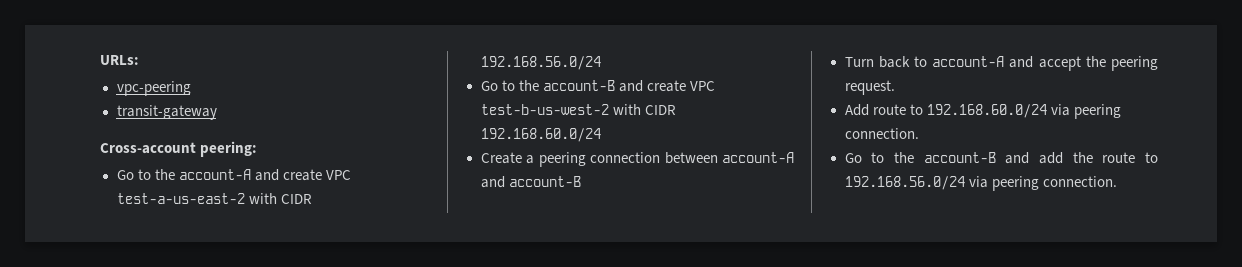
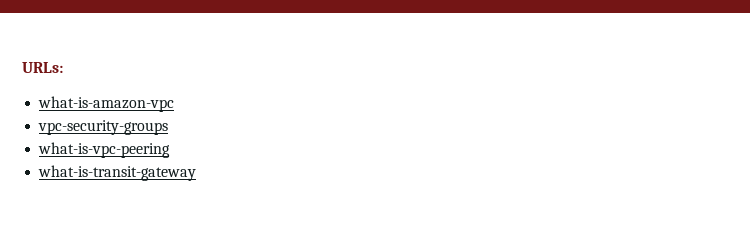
[116,81,191,96] [116,105,217,120] [100,141,258,157] [116,169,351,181] [116,193,312,204] [480,56,601,70] [480,80,715,92] [480,104,676,115] [480,128,601,142] [480,152,794,167] [480,176,581,188] [844,56,1158,71] [844,80,895,95] [844,104,1121,119] [844,128,919,139] [844,152,1158,164] [844,176,1117,191] vpc-peering // transit-gateway // Cross-account peering: // Go to the account-A and create VPC test-a-us-east-2 with CIDR 192.168.56.0/24 // Go to the account-B and create VPC test-b-us-west-2 with CIDR 192.168.60.0/24 // Create a peering connection between account-A and account-B // Turn back to account-A and accept the peering request. // Add route to 192.168.60.0/24 via peering connection. // Go to the account-B and add the route to 192.168.56.0/24 via peering connection. -> [38,96,175,112] [38,120,169,135] [38,142,171,158] [38,165,197,181] what-is-amazon-vpc // vpc-security-groups // what-is-vpc-peering // what-is-transit-gateway

